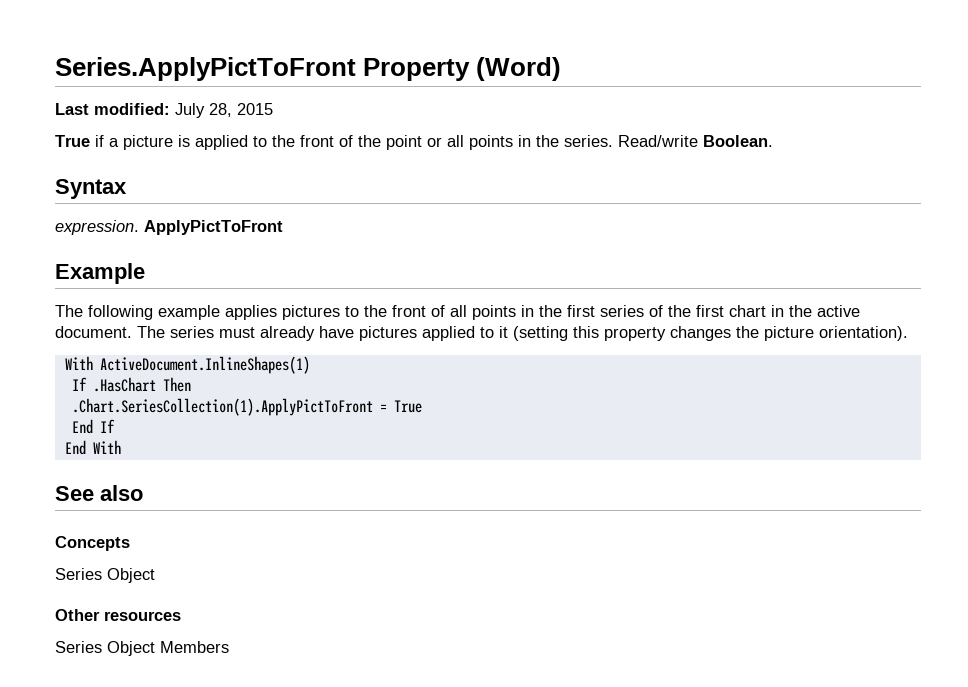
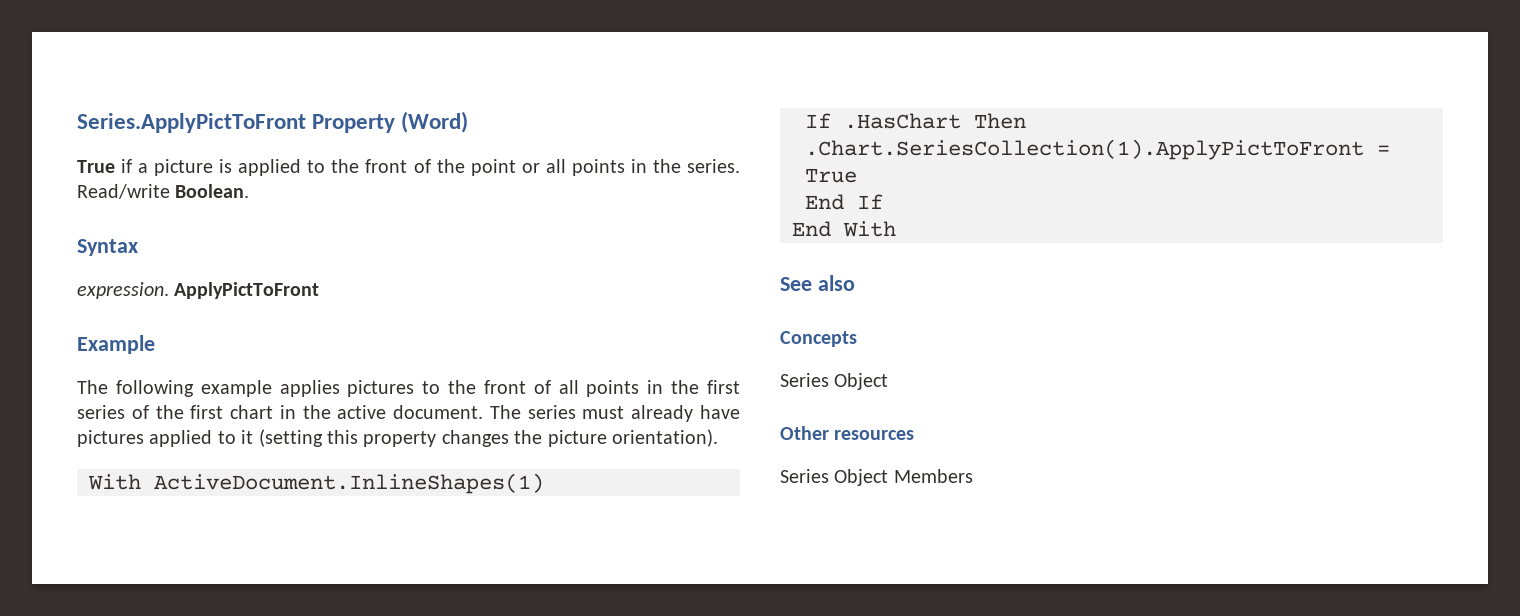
[55,103,273,118] // Last modified: July 28, 2015 -> (469, 122) none

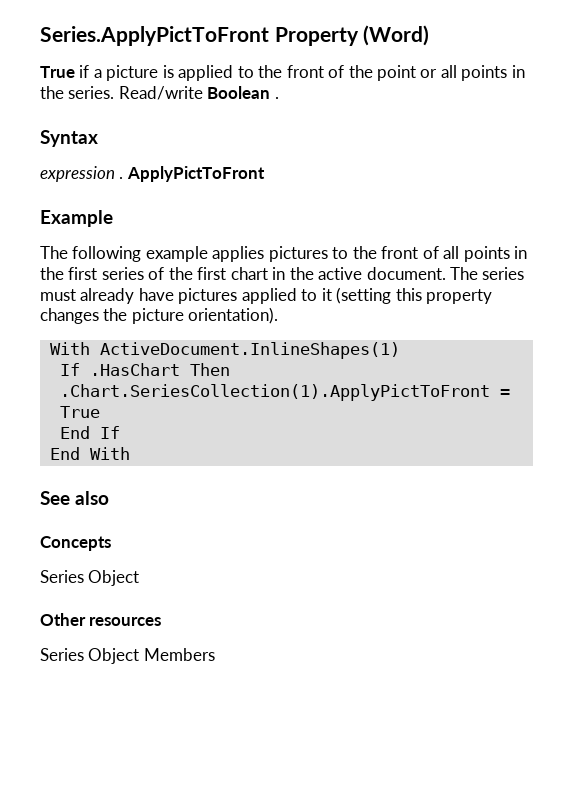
[175,184,250,198] Boolean. -> [207,86,279,99] Boolean .
[77,282,169,299] expression. -> [40,166,124,182] expression .

